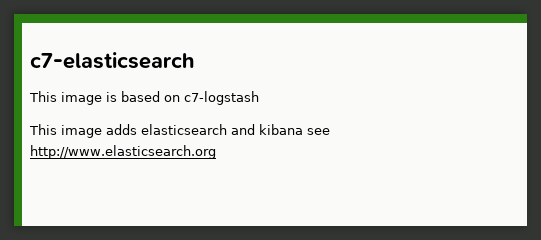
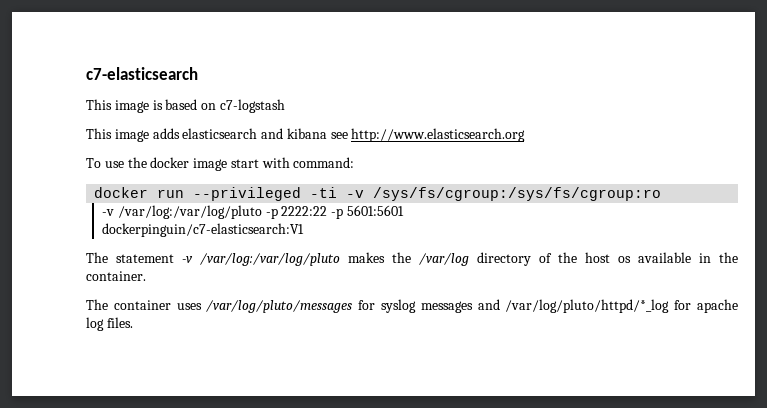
(216, 152) none -> [86,157,355,171] [94,187,662,201] [101,205,404,219] [101,223,304,237] [86,252,738,266] [86,271,146,281] [86,299,738,313] [86,317,133,331] // To use the docker image start with command: // docker run --privileged -ti -v /sys/fs/cgroup:/sys/fs/cgroup:ro // -v /var/log:/var/log/pluto -p 2222:22 -p 5601:5601 // dockerpinguin/c7-elasticsearch:V1 // The statement -v /var/log:/var/log/pluto makes the /var/log directory of the host os available in the container. // The container uses /var/log/pluto/messages for syslog messages and /var/log/pluto/httpd/*_log for apache log files.

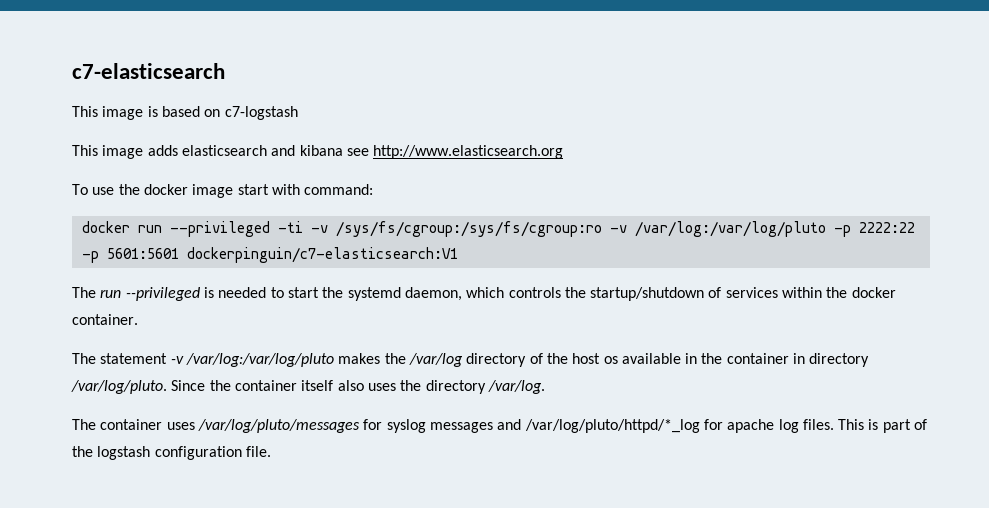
(662, 194) // -> (602, 229) none
[101,223,304,237] // dockerpinguin/c7-elasticsearch:V1 -> [186,247,458,263] [72,287,896,301] [72,314,138,325] dockerpinguin/c7-elasticsearch:V1 // The run --privileged is needed to start the systemd daemon, which controls the startup/shutdown of services within the docker container.
[86,271,146,281] container. -> [726,353,870,367] [71,380,545,394] container in directory /var/log/pluto. Since the container itself also uses the directory /var/log.
(133, 322) none -> [838,419,928,433] [72,446,271,460] This is part of the logstash configuration file.

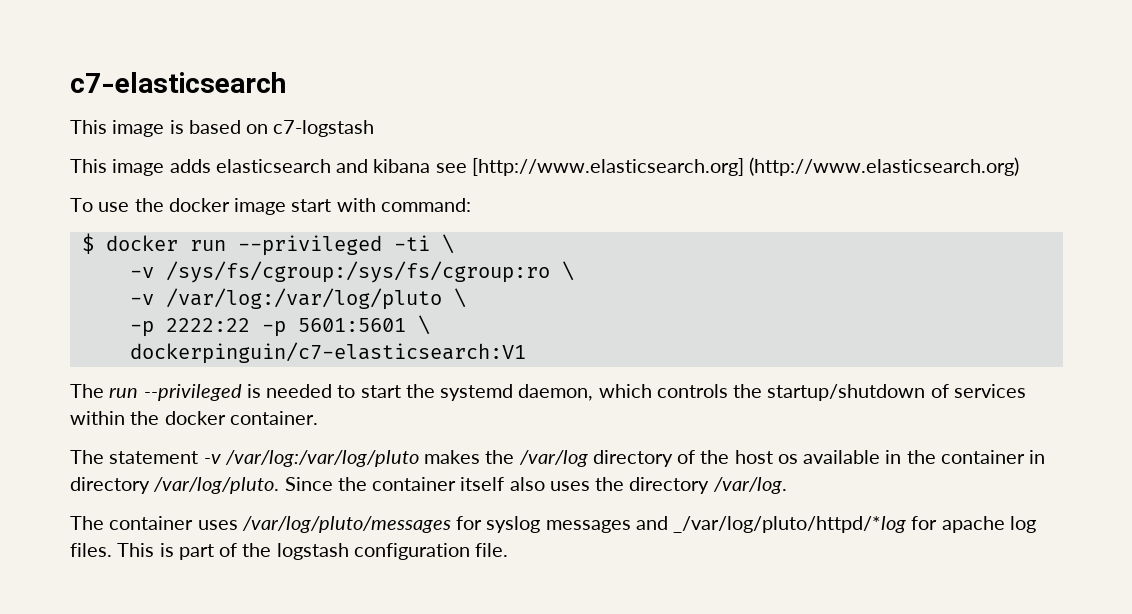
[373,145,564,159] http://www.elasticsearch.org -> [471,157,1020,176] [http://www.elasticsearch.org] (http://www.elasticsearch.org)
(374, 189) none -> [81,233,94,254] $
(303, 227) none -> [441,234,454,254] \ //
[609,221,826,237] -v /var/log:/var/log/pluto -> [561,261,574,281] [129,288,466,310] \ // -v /var/log:/var/log/pluto \ //
(179, 253) none -> [417,315,430,335] \ //
[524,419,700,433] /var/log/pluto/httpd/*_log -> [673,516,907,533] _/var/log/pluto/httpd/*log

